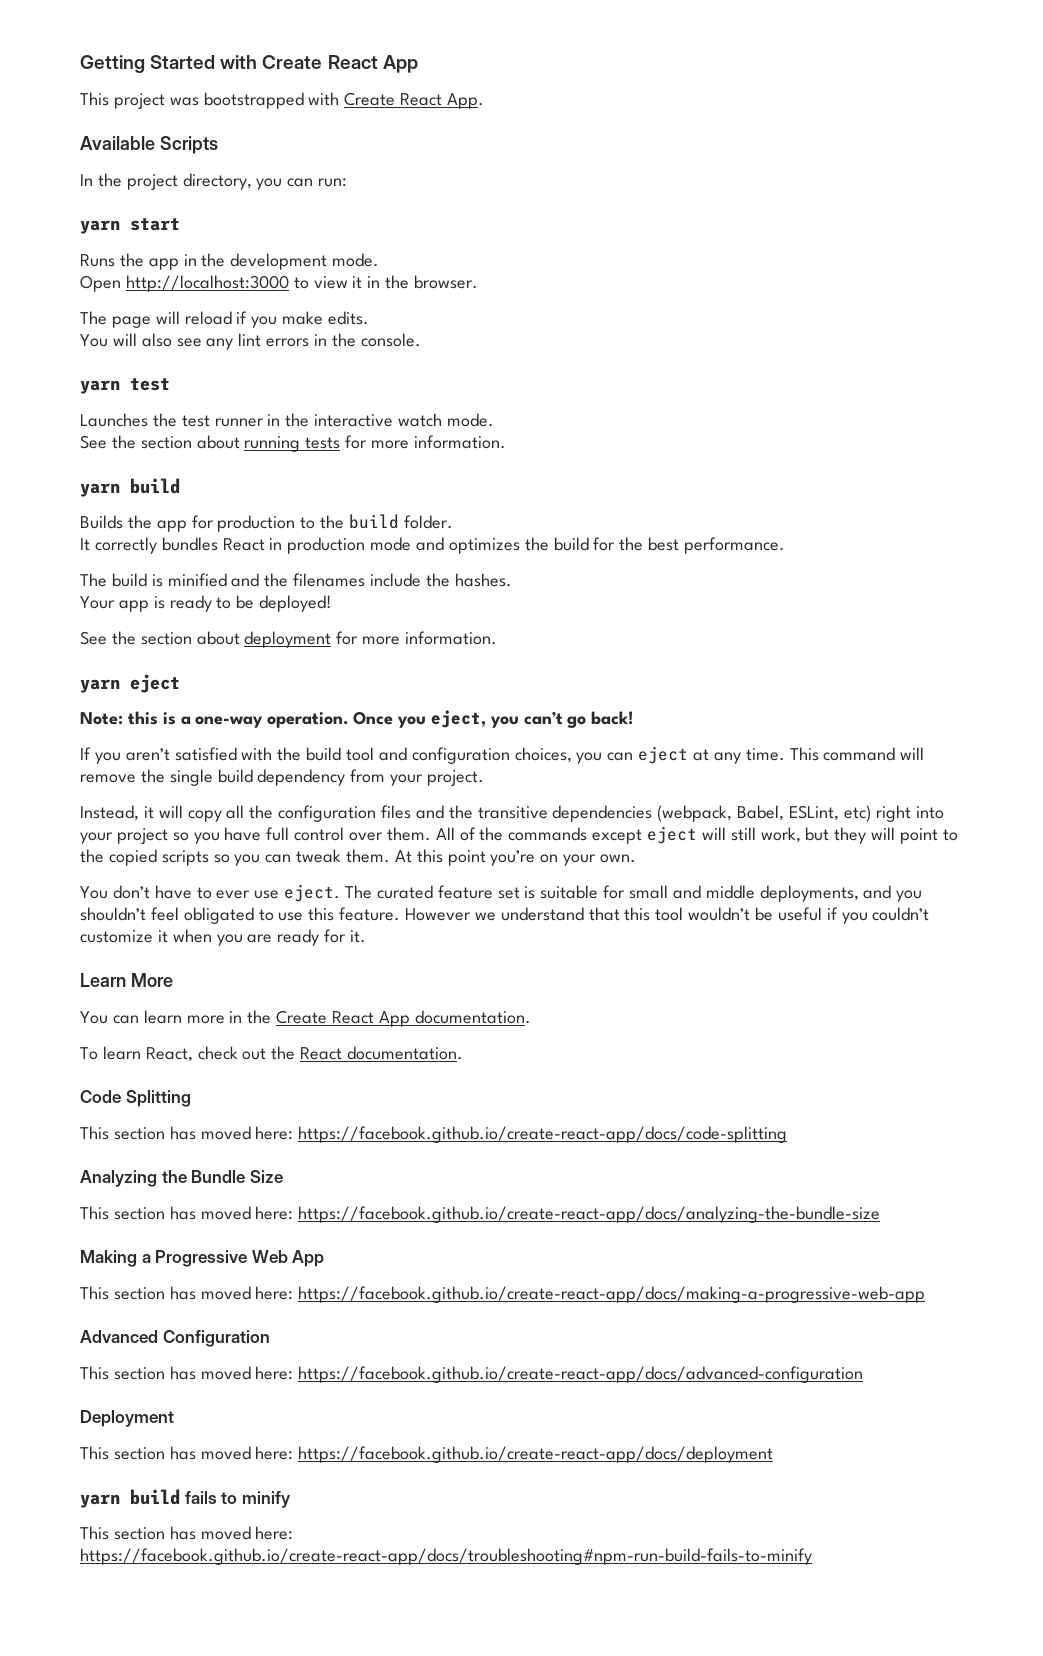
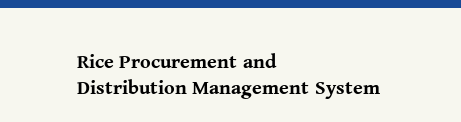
[80,55,418,73] [80,92,485,109] [80,136,218,154] [80,173,348,190] [80,218,180,234] [80,253,380,270] [80,275,479,292] [80,311,370,328] [80,333,421,350] [80,378,170,394] [80,413,494,427] [80,435,506,452] [80,478,180,497] [80,514,453,532] [80,537,786,554] [80,573,512,587] [80,595,333,612] [80,631,498,648] [80,674,180,693] [80,710,634,728] [80,746,925,764] [80,769,485,786] [80,805,944,822] [80,826,958,844] [80,849,637,866] [80,884,923,902] [80,907,930,924] [80,929,367,946] [80,973,173,987] [80,1010,531,1027] [80,1046,464,1062] [80,1090,191,1107] [80,1126,788,1143] [80,1170,283,1187] [80,1206,881,1223] [80,1250,325,1267] [80,1286,926,1303] [80,1330,270,1347] [80,1366,864,1383] [80,1410,174,1427] [80,1446,774,1463] [80,1489,291,1508] [80,1526,294,1540] [80,1548,812,1565] Getting Started with Create React App // This project was bootstrapped with Create React App. // Available Scripts // In the project directory, you can run: // yarn start // Runs the app in the development mode. // Open http://localhost:3000 to view it in the browser. // The page will reload if you make edits. // You will also see any lint errors in the console. // yarn test // Launches the test runner in the interactive watch mode. // See the section about running tests for more information. // yarn build // Builds the app for production to the build folder. // It correctly bundles React in production mode and optimizes the build for the best performance. // The build is minified and the filenames include the hashes. // Your app is ready to be deployed! // See the section about deployment for more information. // yarn eject // Note: this is a one-way operation. Once you eject, you can’t go back! // If you aren’t satisfied with the build tool and configuration choices, you can eject at any time. This command will remove the single build dependency from your project. // Instead, it will copy all the configuration files and the transitive dependencies (webpack, Babel, ESLint, etc) right into your project so you have full control over them. All of the commands except eject will still work, but they will point to the copied scripts so you can tweak them. At this point you’re on your own. // You don’t have to ever use eject. The curated feature set is suitable for small and middle deployments, and you shouldn’t feel obligated to use this feature. However we understand that this tool wouldn’t be useful if you couldn’t customize it when you are ready for it. // Learn More // You can learn more in the Create React App documentation. // To learn React, check out the React documentation. // Code Splitting // This section has moved here: https://facebook.github.io/create-react-app/docs/code-splitting // Analyzing the Bundle Size // This section has moved here: https://facebook.github.io/create-react-app/docs/analyzing-the-bundle-size // Making a Progressive Web App // This section has moved here: https://facebook.github.io/create-react-app/docs/making-a-progressive-web-app // Advanced Configuration // This section has moved here: https://facebook.github.io/create-react-app/docs/advanced-configuration // Deployment // This section has moved here: https://facebook.github.io/create-react-app/docs/deployment // yarn build fails to minify // This section has moved here: https://facebook.github.io/create-react-app/docs/troubleshooting#npm-run-build-fails-to-minify -> [77,53,277,68] [77,79,380,99] Rice Procurement and Distribution Management System

